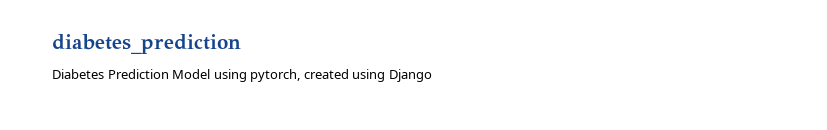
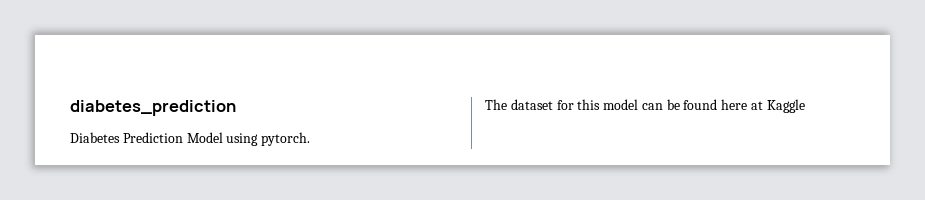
[250,69,432,82] pytorch, created using Django -> [261,132,311,146] [485,99,805,113] pytorch. // The dataset for this model can be found here at Kaggle

